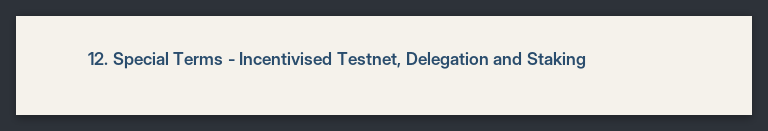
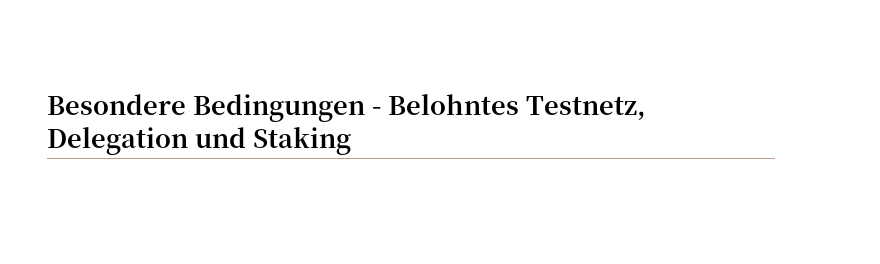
[88,52,523,69] 12. Special Terms - Incentivised Testnet, Delegation and -> [47,94,646,122] [47,127,246,155] Besondere Bedingungen - Belohntes Testnetz, Delegation und

